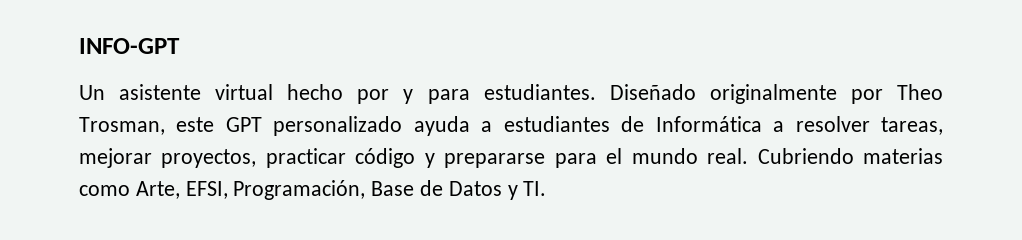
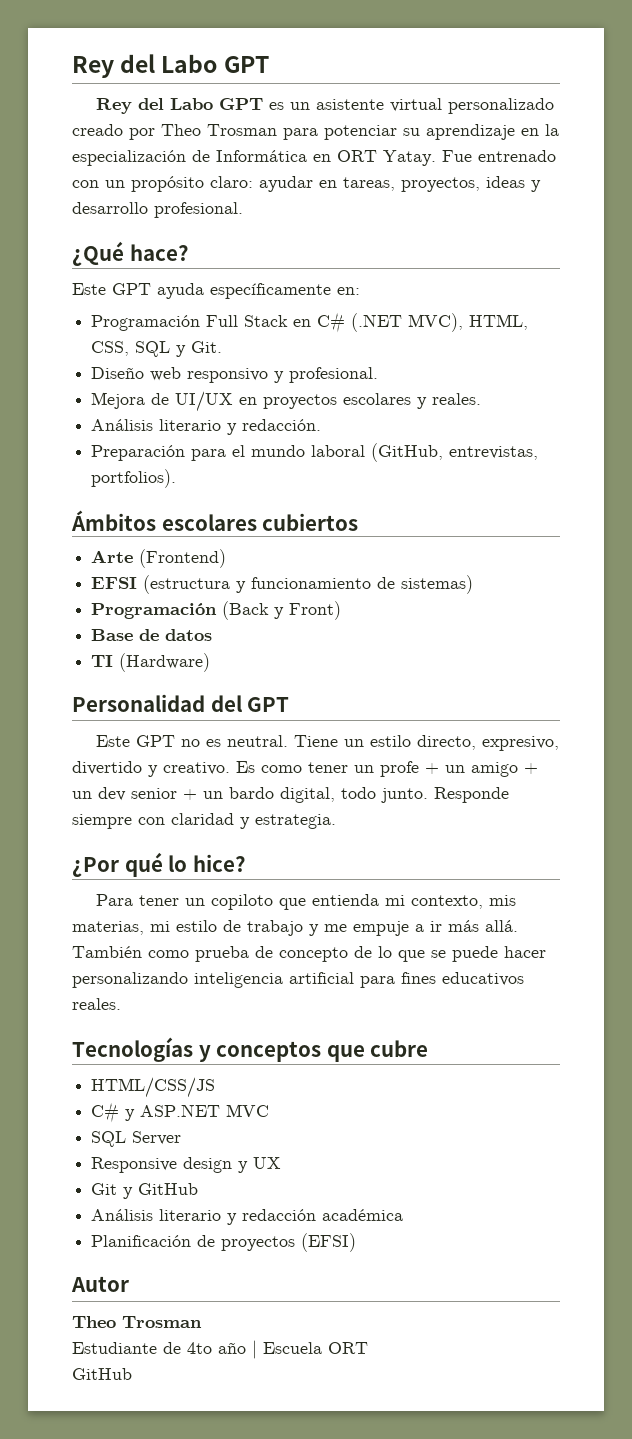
[79,38,180,54] [79,84,943,104] [79,116,944,136] [79,148,944,168] [79,180,547,200] INFO-GPT // Un asistente virtual hecho por y para estudiantes. Diseñado originalmente por Theo Trosman, este GPT personalizado ayuda a estudiantes de Informática a resolver tareas, mejorar proyectos, practicar código y prepararse para el mundo real. Cubriendo materias como Arte, EFSI, Programación, Base de Datos y TI. -> [72,54,269,78] [96,98,555,114] [72,124,559,140] [72,150,556,166] [72,176,541,192] [72,202,243,218] [72,241,189,266] [72,283,360,299] [91,312,529,333] [91,341,223,357] [91,367,379,383] [91,391,482,412] [91,419,322,435] [91,443,539,462] [91,469,177,488] [71,510,359,531] [91,549,227,568] [91,575,474,594] [91,601,342,620] [91,629,213,641] [91,653,211,672] [72,694,290,712] [96,735,560,751] [72,761,538,777] [72,787,509,803] [72,813,336,829] [72,852,246,877] [96,894,517,910] [72,920,518,936] [72,946,546,962] [72,972,524,988] [72,998,121,1010] [72,1037,429,1062] [91,1077,216,1098] [91,1102,270,1123] [91,1131,182,1147] [91,1157,282,1173] [91,1183,199,1199] [91,1209,404,1225] [91,1233,357,1252] [71,1276,129,1292] [72,1316,202,1328] [72,1340,368,1359] [72,1368,132,1380] Rey del Labo GPT // Rey del Labo GPT es un asistente virtual personalizado creado por Theo Trosman para potenciar su aprendizaje en la especialización de Informática en ORT Yatay. Fue entrenado con un propósito claro: ayudar en tareas, proyectos, ideas y desarrollo profesional. // ¿Qué hace? // Este GPT ayuda específicamente en: // Programación Full Stack en C# (.NET MVC), HTML, CSS, SQL y Git. // Diseño web responsivo y profesional. // Mejora de UI/UX en proyectos escolares y reales. // Análisis literario y redacción. // Preparación para el mundo laboral (GitHub, entrevistas, portfolios). // Ámbitos escolares cubiertos // Arte (Frontend) // EFSI (estructura y funcionamiento de sistemas) // Programación (Back y Front) // Base de datos // TI (Hardware) // Personalidad del GPT // Este GPT no es neutral. Tiene un estilo directo, expresivo, divertido y creativo. Es como tener un profe + un amigo + un dev senior + un bardo digital, todo junto. Responde siempre con claridad y estrategia. // ¿Por qué lo hice? // Para tener un copiloto que entienda mi contexto, mis materias, mi estilo de trabajo y me empuje a ir más allá. También como prueba de concepto de lo que se puede hacer personalizando inteligencia artificial para fines educativos reales. // Tecnologías y conceptos que cubre // HTML/CSS/JS // C# y ASP.NET MVC // SQL Server // Responsive design y UX // Git y GitHub // Análisis literario y redacción académica // Planificación de proyectos (EFSI) // Autor // Theo Trosman // Estudiante de 4to año | Escuela ORT // GitHub

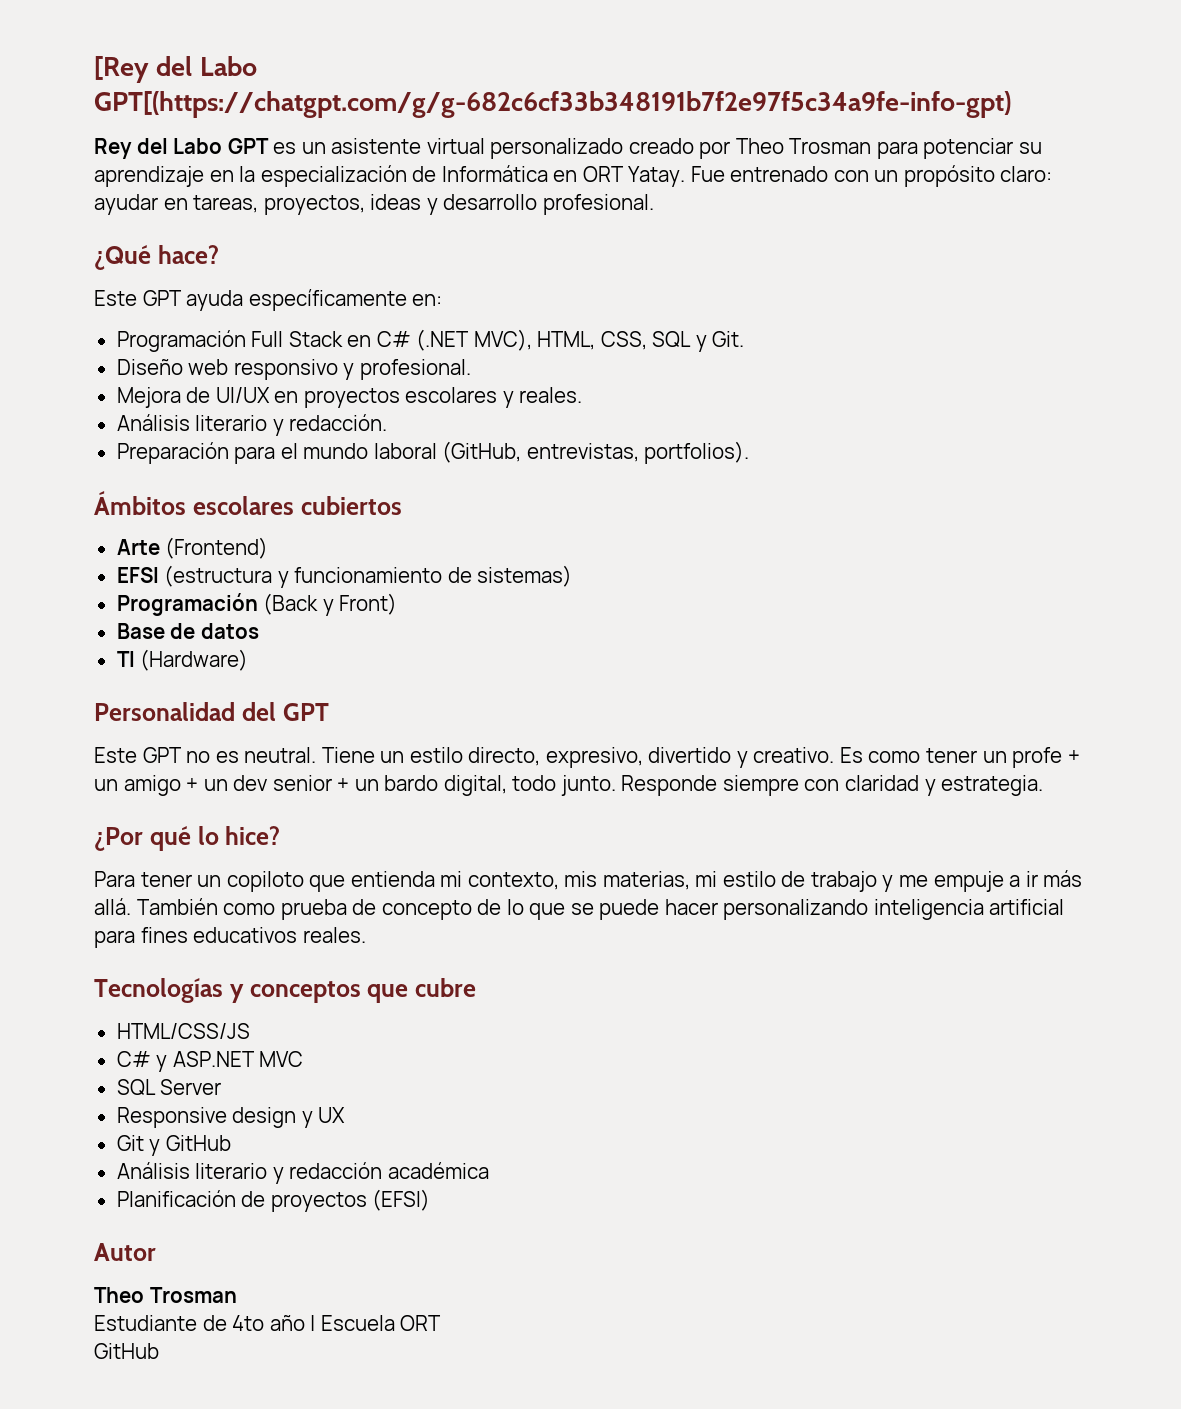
[72,54,269,78] Rey del Labo GPT -> [94,56,257,83] [94,91,1011,118] [Rey del Labo GPT[(https://chatgpt.com/g/g-682c6cf33b348191b7f2e97f5c34a9fe-info-gpt)

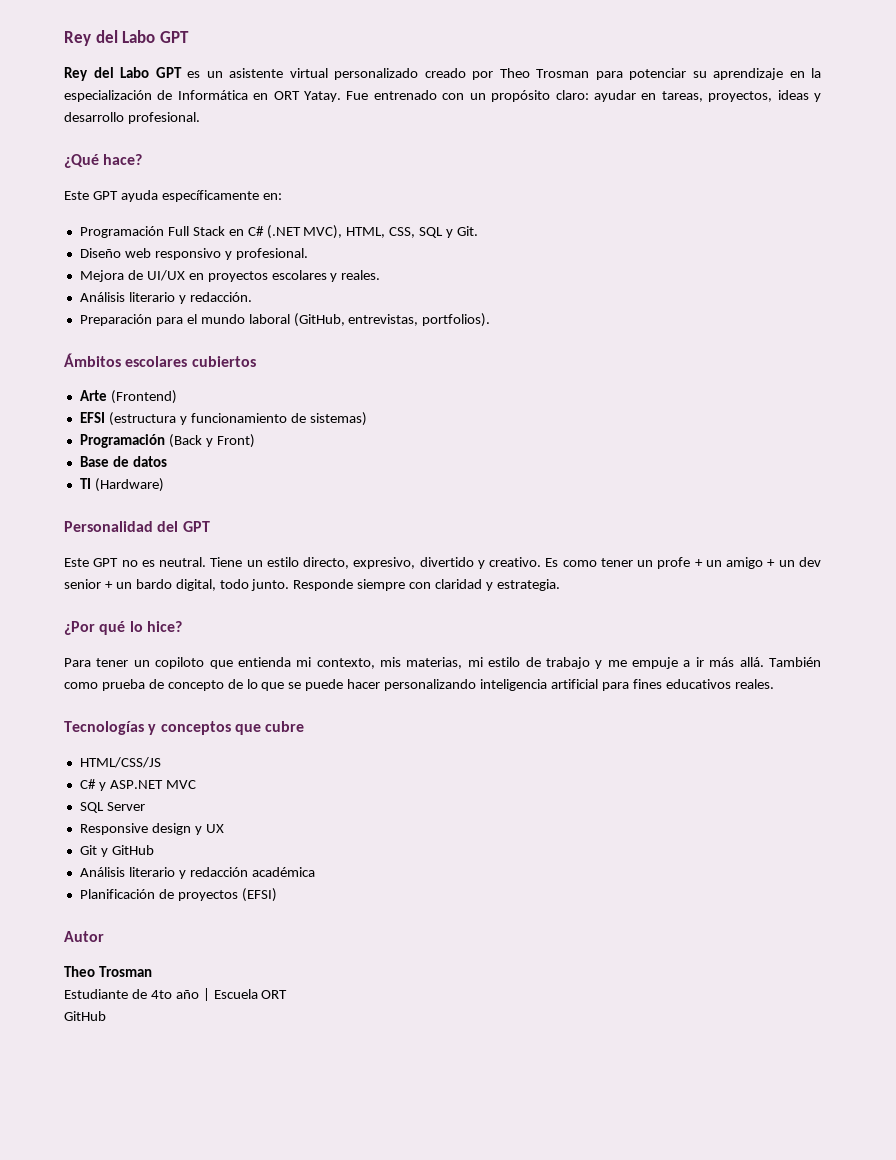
[94,56,257,83] [94,91,1011,118] [Rey del Labo GPT[(https://chatgpt.com/g/g-682c6cf33b348191b7f2e97f5c34a9fe-info-gpt) -> [64,30,189,46] Rey del Labo GPT

